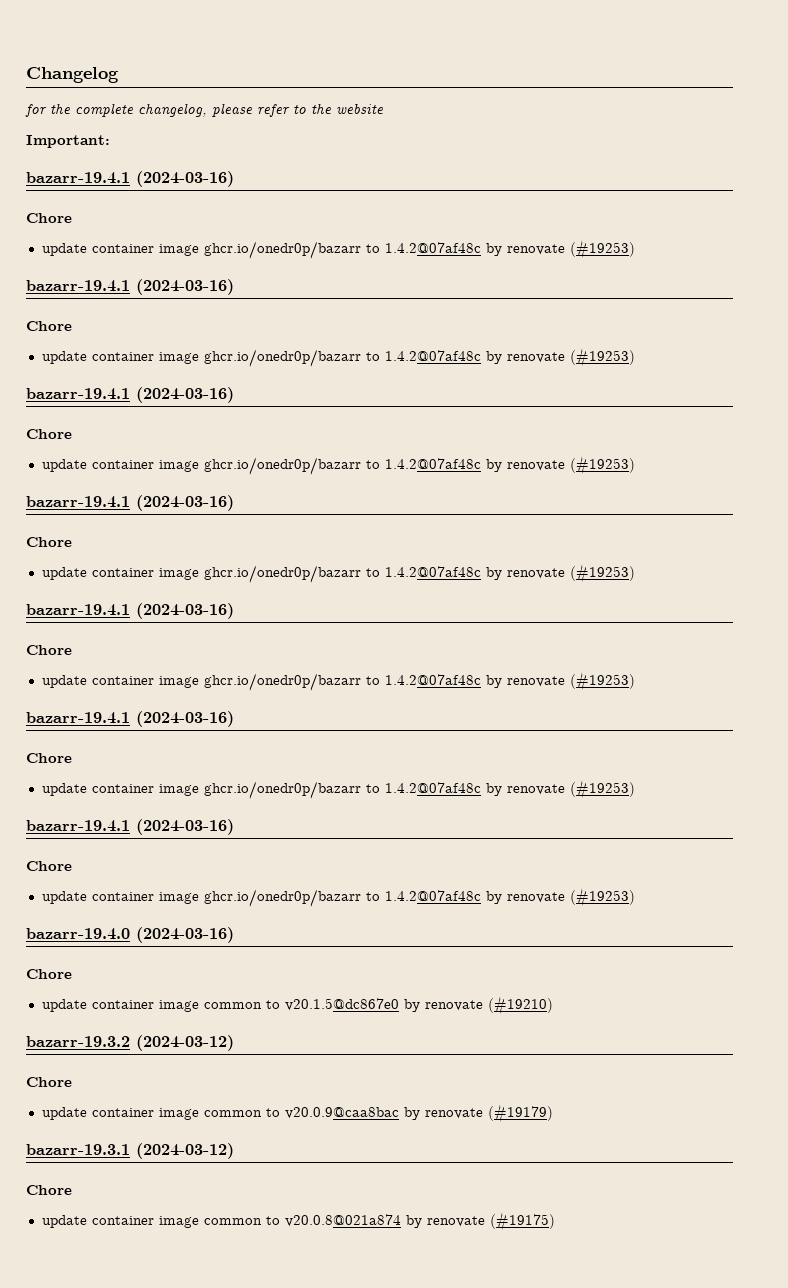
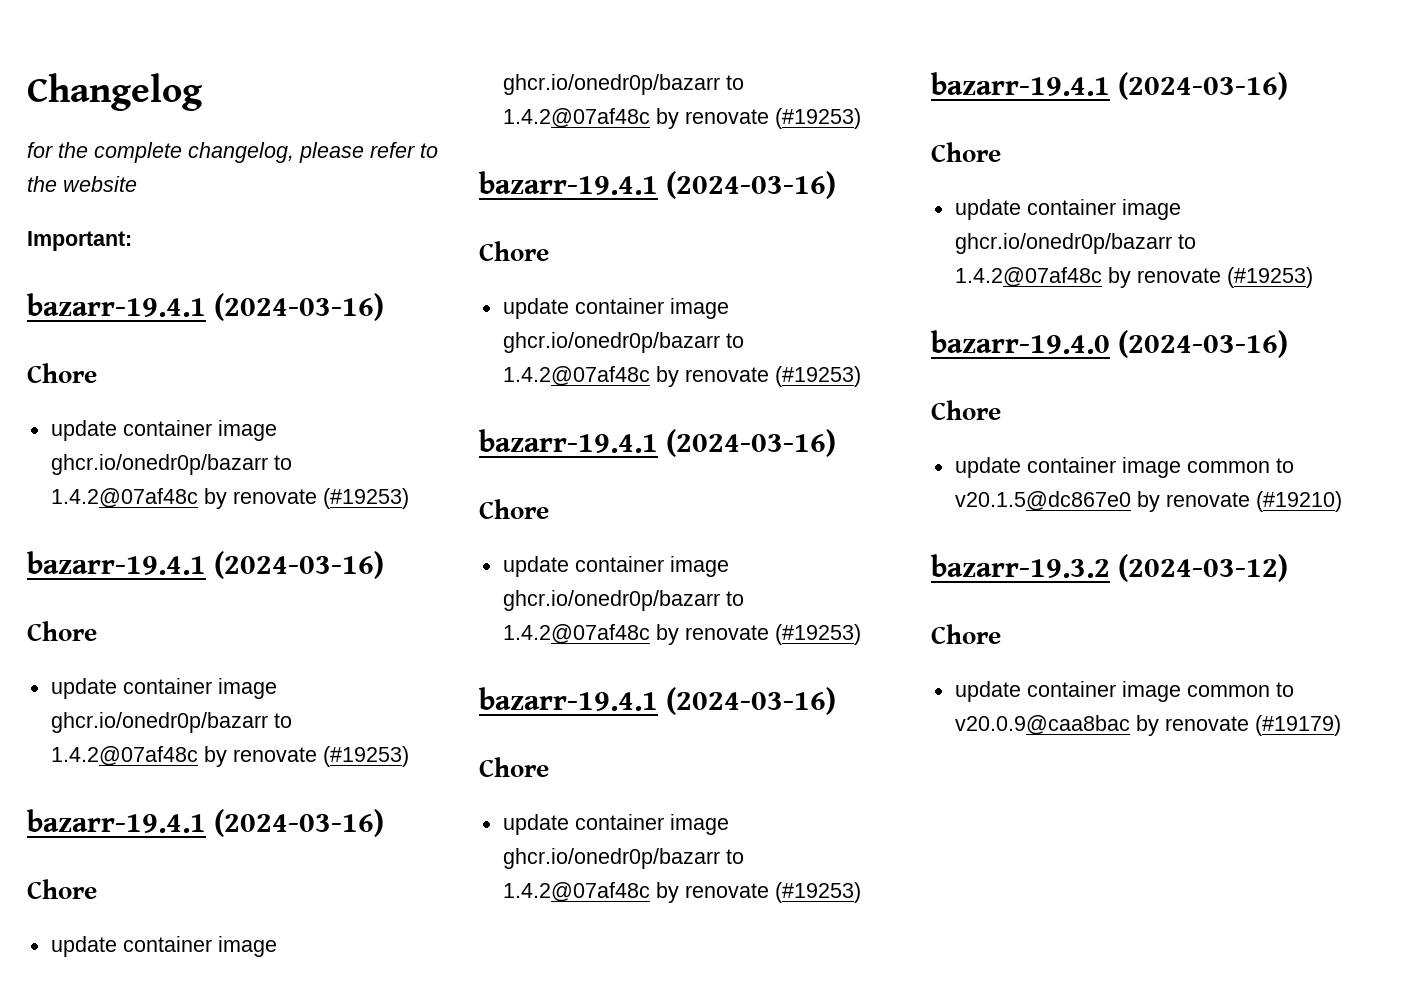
[26,1143,234,1159] [26,1185,72,1195] [41,1212,555,1231] // bazarr-19.3.1 (2024-03-12) // Chore // update container image common to v20.0.8@021a874 by renovate (#19175) -> (1341, 725) none

